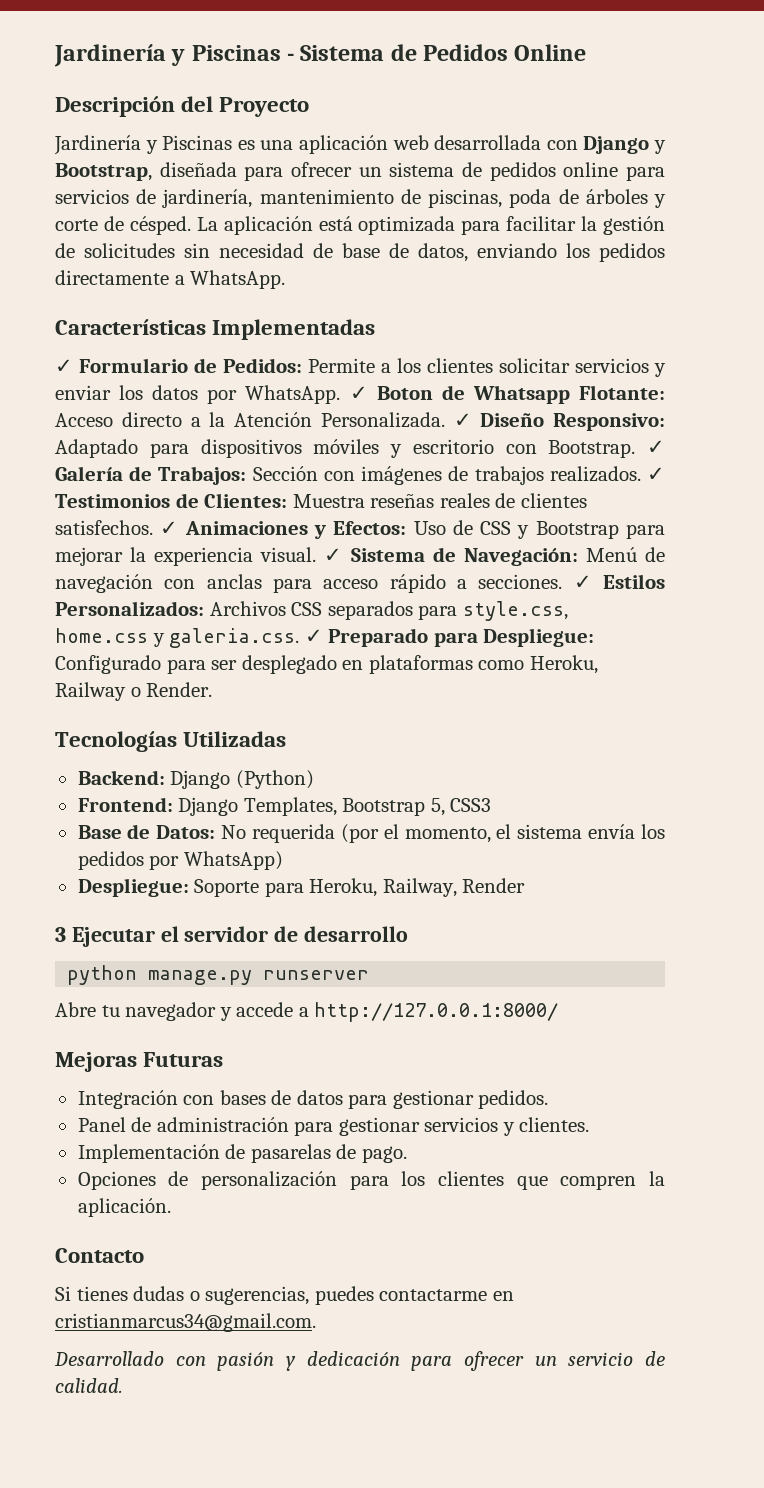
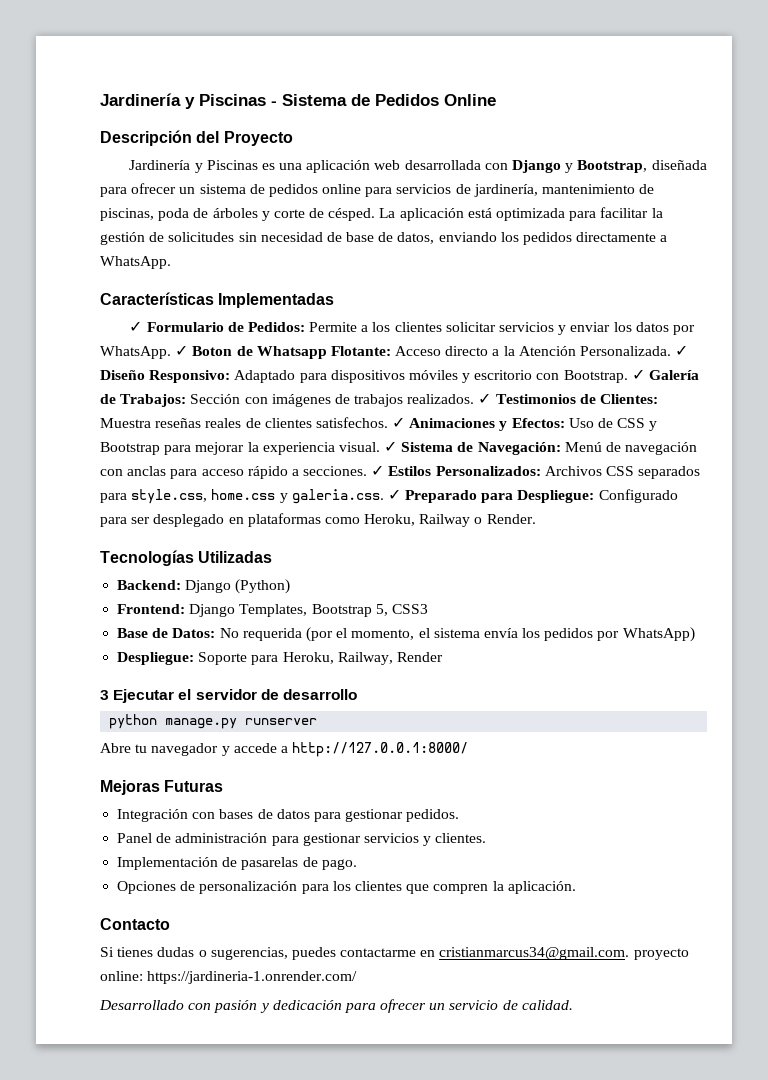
(316, 1322) none -> [633,948,689,960] [100,971,358,984] proyecto online: https://jardineria-1.onrender.com/

